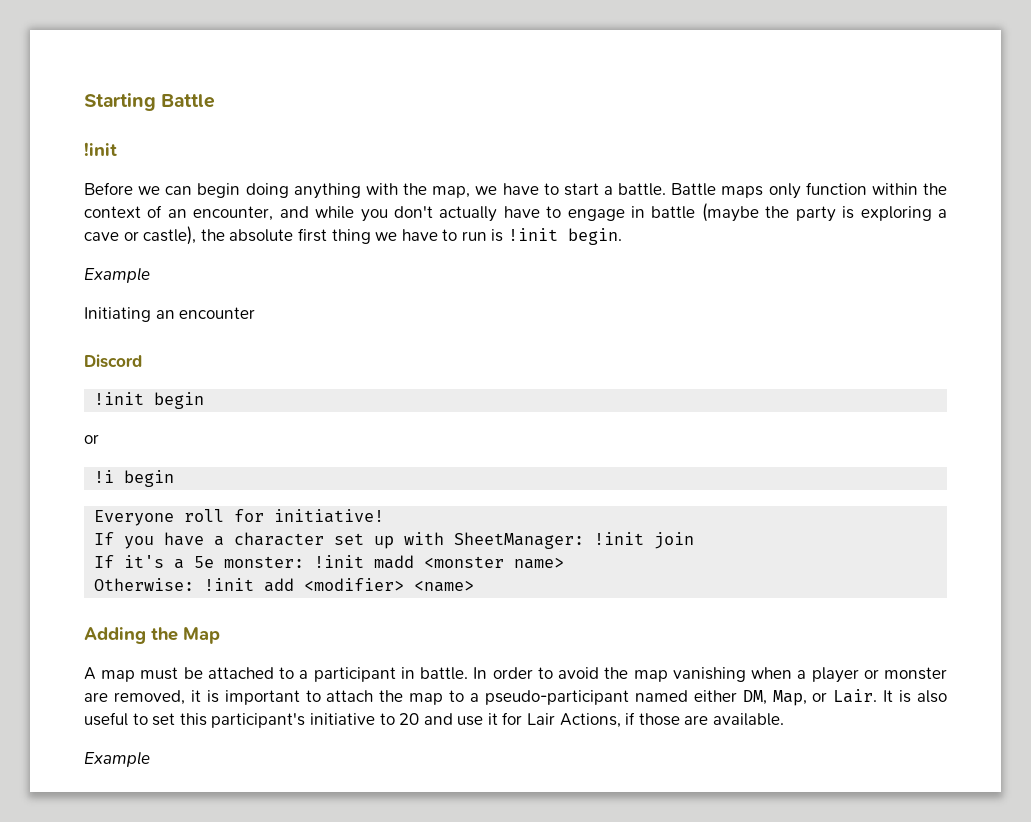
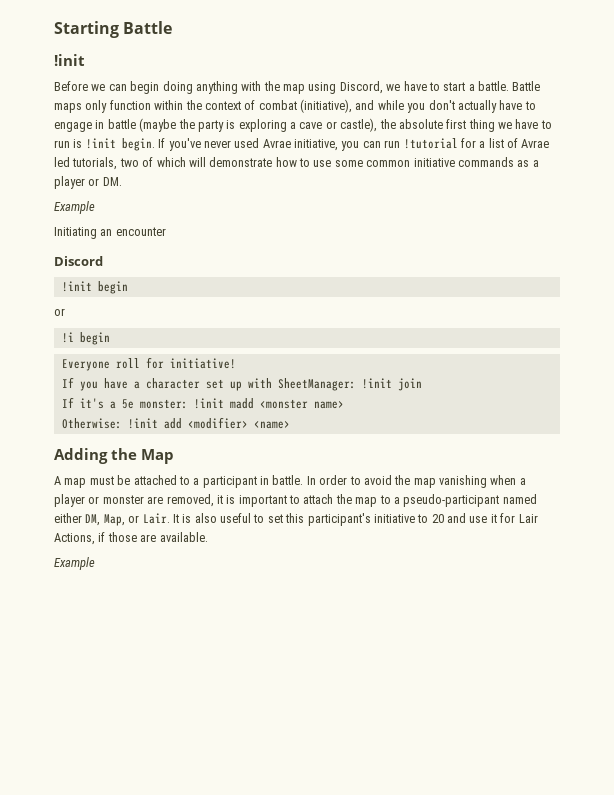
[432,186,471,198] map, -> [283,81,383,94] map using Discord,
[167,206,274,221] an encounter, -> [258,99,352,113] combat (initiative),
(623, 236) none -> [158,138,550,151] [54,157,539,170] [54,176,122,189] If you've never used Avrae initiative, you can run !tutorial for a list of Avrae led tutorials, two of which will demonstrate how to use some common initiative commands as a player or DM.

